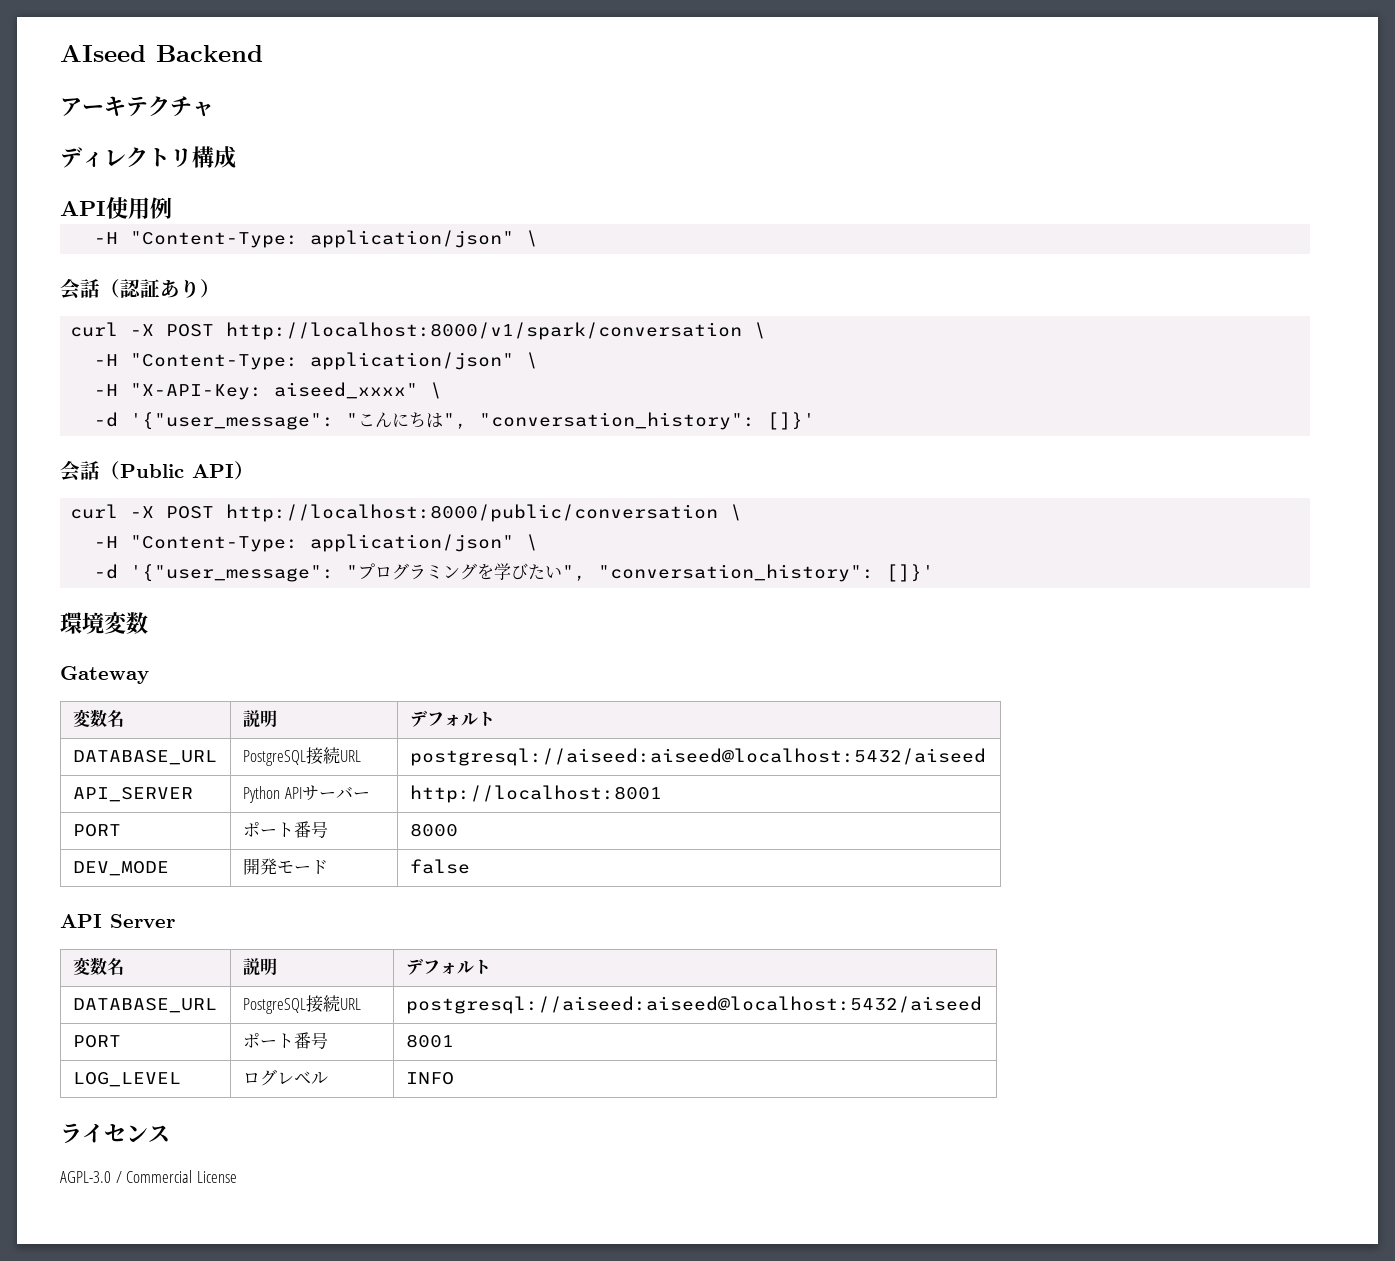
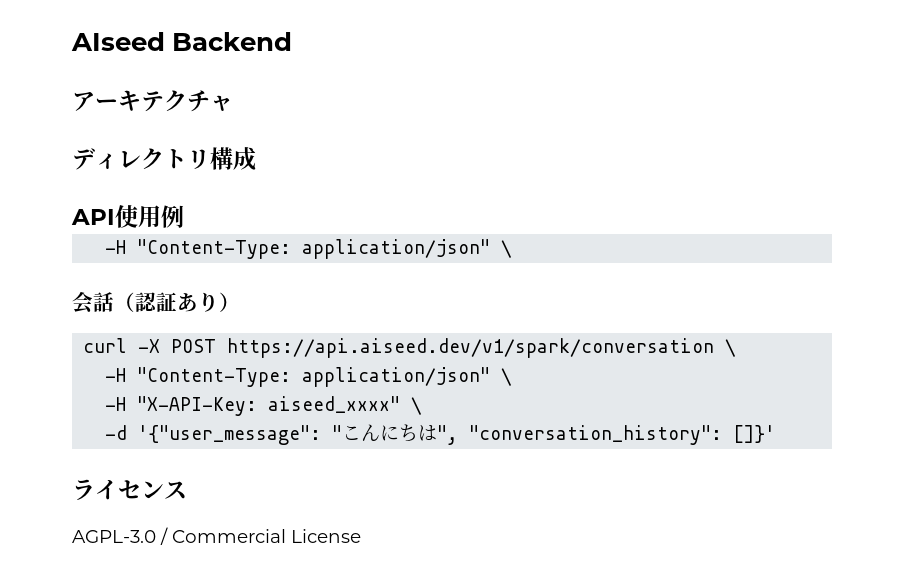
[226,322,743,340] http://localhost:8000/v1/spark/conversation -> [227,338,715,358] https://api.aiseed.dev/v1/spark/conversation
[60,460,254,482] [70,504,743,522] [94,534,539,552] [94,563,935,582] [60,612,148,634] [60,666,149,684] [72,709,124,728] [242,710,277,728] [409,710,495,727] [72,750,217,765] [242,747,361,766] [409,748,986,766] [72,787,193,802] [242,785,370,803] [409,785,662,803] [72,824,121,837] [242,821,328,838] [409,823,458,837] [72,861,169,876] [242,858,328,875] [409,859,470,874] [60,914,175,928] [72,957,124,976] [242,958,277,976] [405,958,491,975] [72,998,217,1013] [242,995,361,1014] [405,996,982,1014] [72,1035,121,1048] [242,1032,328,1049] [405,1034,454,1048] [72,1072,181,1087] [242,1069,328,1086] [405,1072,454,1085] // 会話（Public API） // curl -X POST http://localhost:8000/public/conversation \ // -H "Content-Type: application/json" \ // -d '{"user_message": "プログラミングを学びたい", "conversation_history": []}' // 環境変数 // Gateway // 変数名 | 説明 | デフォルト // DATABASE_URL | PostgreSQL接続URL | postgresql://aiseed:aiseed@localhost:5432/aiseed // API_SERVER | Python APIサーバー | http://localhost:8001 // PORT | ポート番号 | 8000 // DEV_MODE | 開発モード | false // API Server // 変数名 | 説明 | デフォルト // DATABASE_URL | PostgreSQL接続URL | postgresql://aiseed:aiseed@localhost:5432/aiseed // PORT | ポート番号 | 8001 // LOG_LEVEL | ログレベル | INFO -> (776, 434) none

